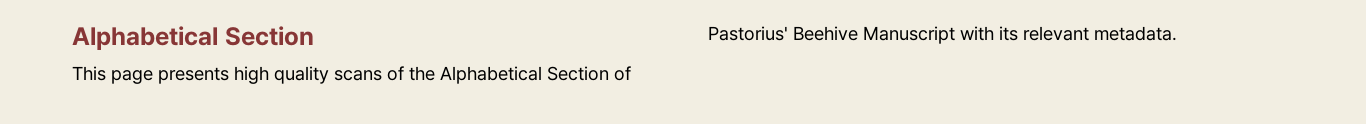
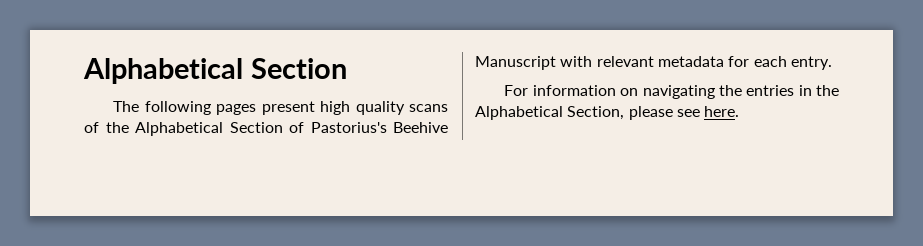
[72,66,229,84] This page presents -> [113,101,315,115] The following pages present
[708,26,788,41] Pastorius' -> [310,122,387,133] Pastorius's
[999,26,1177,41] its relevant metadata. -> [596,56,832,70] [504,85,839,99] [475,106,740,120] relevant metadata for each entry. // For information on navigating the entries in the Alphabetical Section, please see here.

